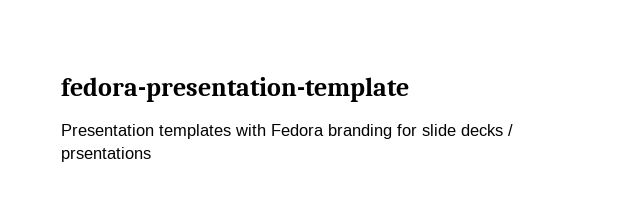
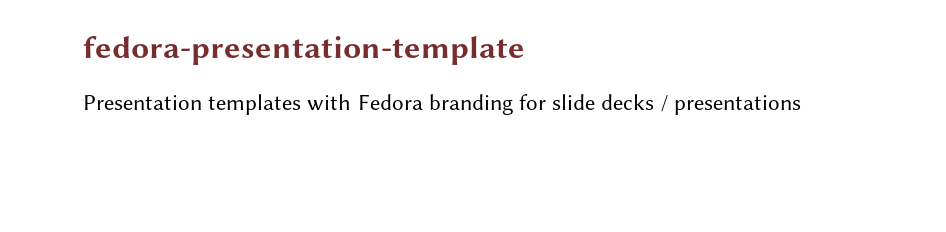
[61,147,151,162] prsentations -> [673,95,801,115] presentations

